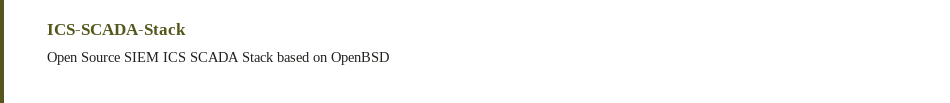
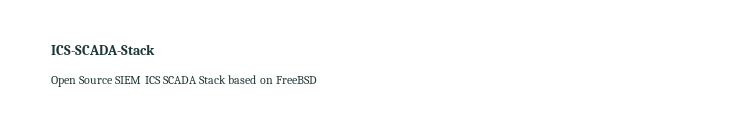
[331,52,389,65] OpenBSD -> [275,76,317,84] FreeBSD

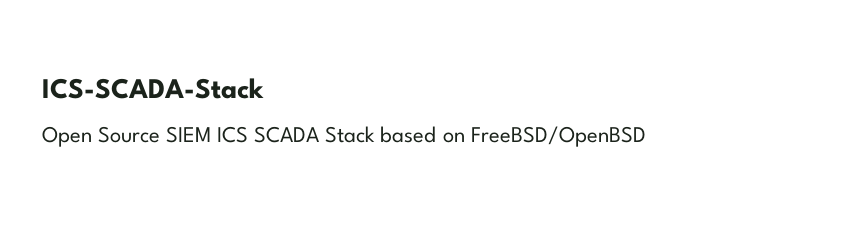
[275,76,317,84] FreeBSD -> [470,126,646,147] FreeBSD/OpenBSD

